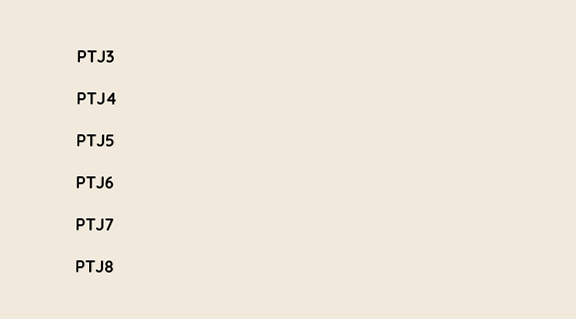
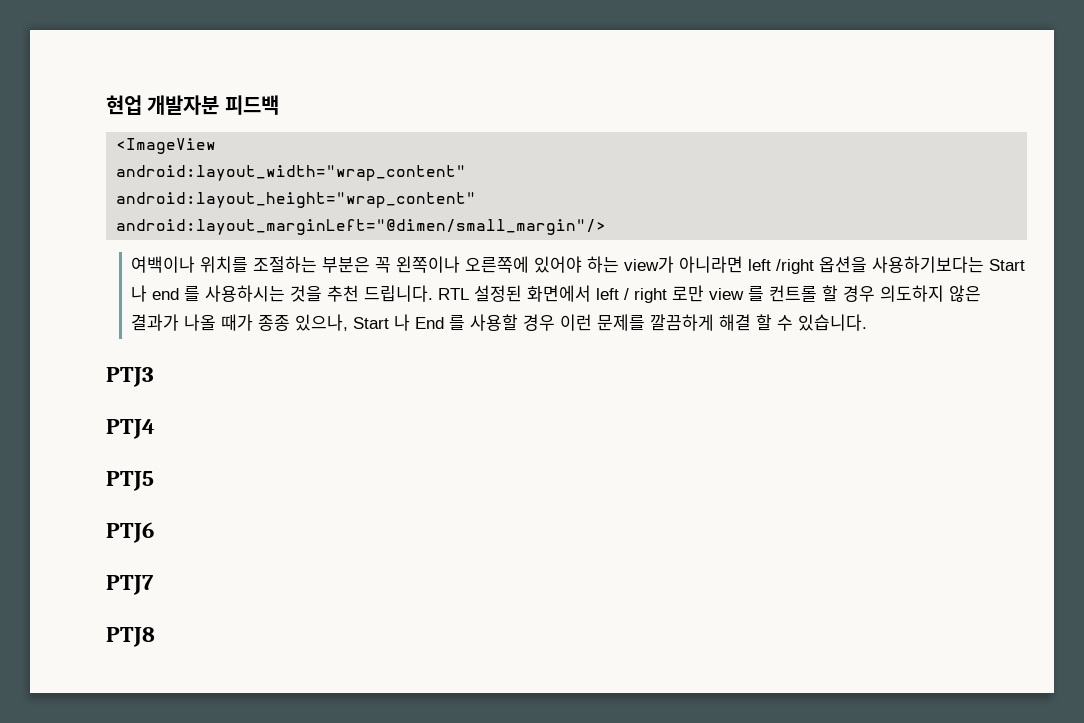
(76, 56) none -> [106,95,279,115] [116,138,217,154] [116,165,467,181] [116,192,477,208] [116,219,607,235] [131,256,1026,274] [131,285,982,303] [131,314,868,331] 현업 개발자분 피드백 // <ImageView // android:layout_width="wrap_content" // android:layout_height="wrap_content" // android:layout_marginLeft="@dimen/small_margin"/> // 여백이나 위치를 조절하는 부분은 꼭 왼쪽이나 오른쪽에 있어야 하는 view가 아니라면 left /right 옵션을 사용하기보다는 Start 나 end 를 사용하시는 것을 추천 드립니다. RTL 설정된 화면에서 left / right 로만 view 를 컨트롤 할 경우 의도하지 않은 결과가 나올 때가 종종 있으나, Start 나 End 를 사용할 경우 이런 문제를 깔끔하게 해결 할 수 있습니다. //

